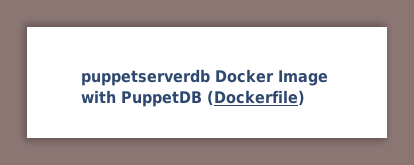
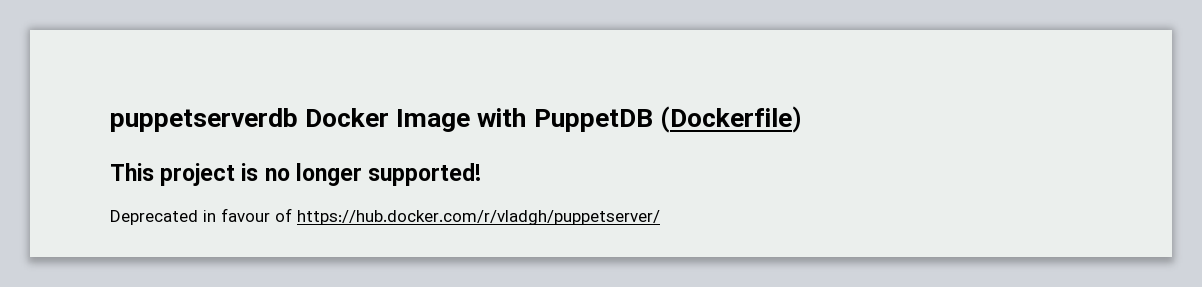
(305, 98) none -> [110,163,482,186] [110,208,660,225] // This project is no longer supported! // Deprecated in favour of https://hub.docker.com/r/vladgh/puppetserver/

